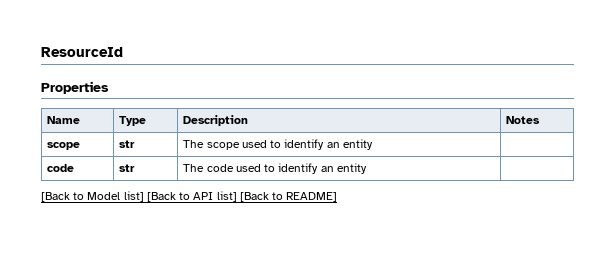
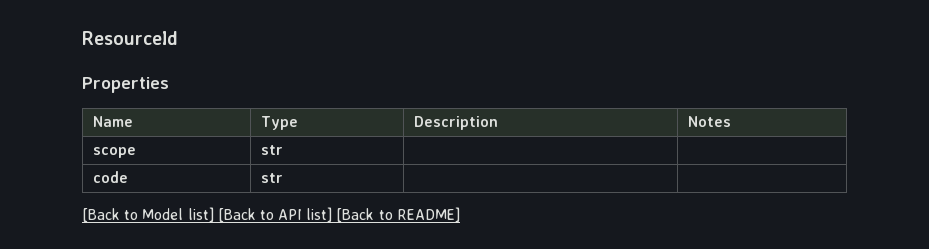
[183,139,373,150] [47,164,75,172] [119,164,136,172] [183,163,367,174] The scope used to identify an entity | // code | str | The code used to identify an entity -> [92,171,128,183] [260,173,283,183] | // code | str |

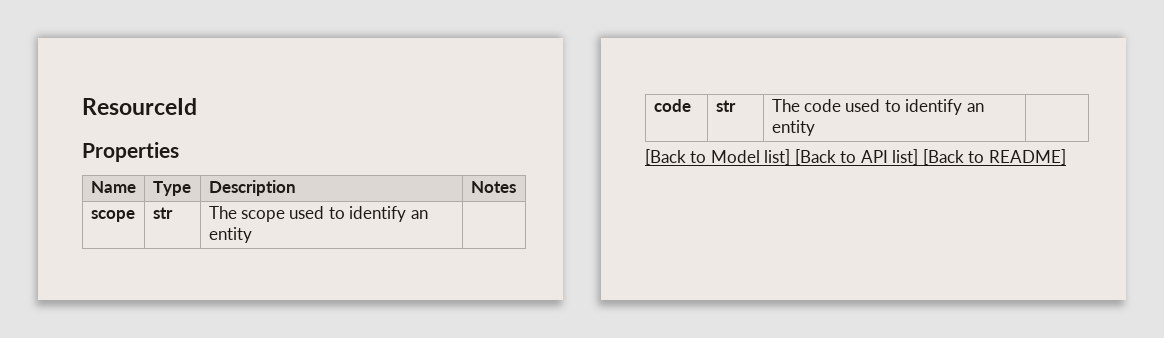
[92,171,128,183] [260,173,283,183] | // code | str | -> [208,206,428,222] [208,227,252,243] [653,99,691,112] [715,100,736,112] [771,99,984,115] [771,120,815,136] The scope used to identify an entity | // code | str | The code used to identify an entity

